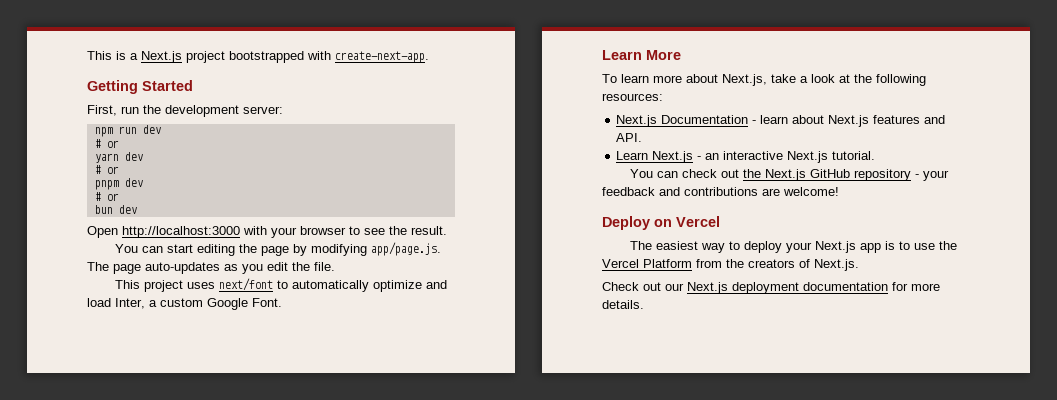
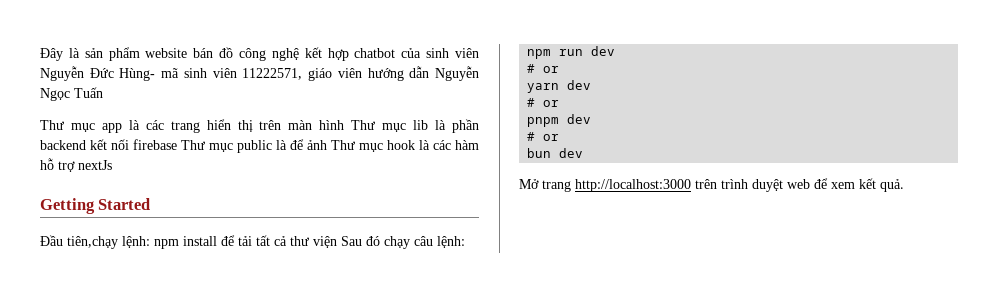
[87,51,429,63] [87,80,193,94] [87,105,283,117] This is a Next.js project bootstrapped with create-next-app. // Getting Started // First, run the development server: -> [40,47,479,61] [40,66,480,81] [40,87,103,101] [40,119,480,133] [40,139,479,153] [40,158,112,172] [40,198,151,214] [40,235,465,249] Đây là sản phẩm website bán đồ công nghệ kết hợp chatbot của sinh viên Nguyễn Đức Hùng- mã sinh viên 11222571, giáo viên hướng dẫn Nguyễn Ngọc Tuấn // Thư mục app là các trang hiển thị trên màn hình Thư mục lib là phần backend kết nối firebase Thư mục public là để ảnh Thư mục hook là các hàm hỗ trợ nextJs // Getting Started // Đầu tiên,chạy lệnh: npm install để tải tất cả thư viện Sau đó chạy câu lệnh:
[87,226,447,238] [115,242,442,256] [87,262,335,274] [115,278,448,292] [87,298,282,310] [602,50,681,60] [602,74,926,86] [602,93,663,101] [616,115,946,127] [616,133,643,142] [616,151,876,163] [630,169,950,181] [602,187,839,196] [602,216,720,230] [630,241,958,253] [602,259,859,271] [602,282,940,294] [602,300,644,309] Open http://localhost:3000 with your browser to see the result. // You can start editing the page by modifying app/page.js. The page auto-updates as you edit the file. // This project uses next/font to automatically optimize and load Inter, a custom Google Font. // Learn More // To learn more about Next.js, take a look at the following resources: // Next.js Documentation - learn about Next.js features and API. // Learn Next.js - an interactive Next.js tutorial. // You can check out the Next.js GitHub repository - your feedback and contributions are welcome! // Deploy on Vercel // The easiest way to deploy your Next.js app is to use the Vercel Platform from the creators of Next.js. // Check out our Next.js deployment documentation for more details. -> [519,178,904,192] Mở trang http://localhost:3000 trên trình duyệt web để xem kết quả.

